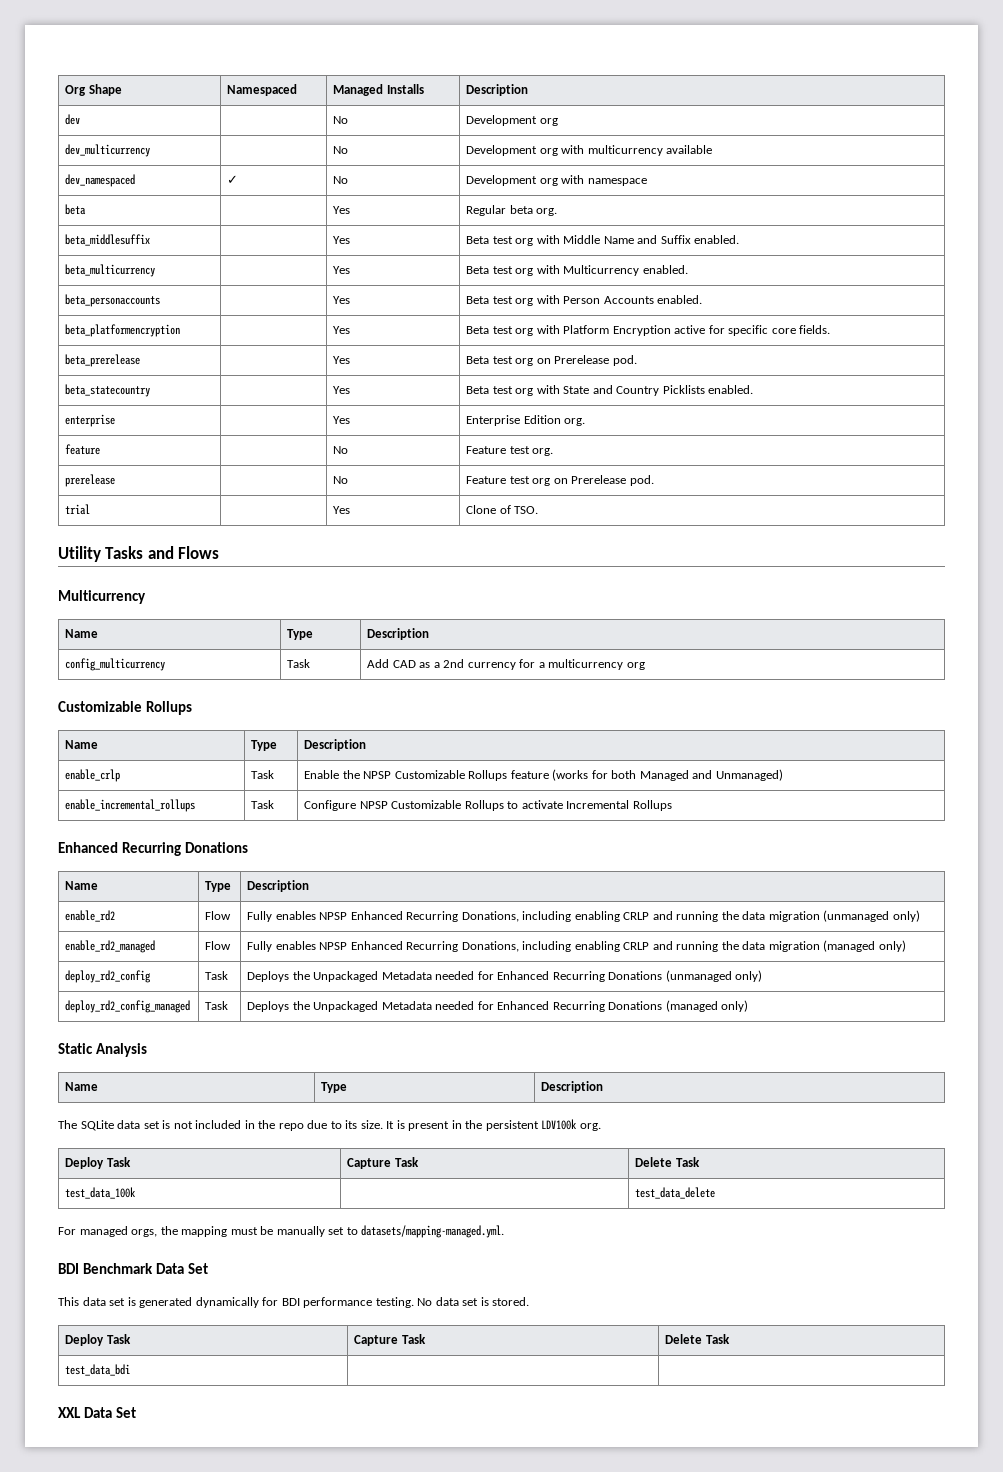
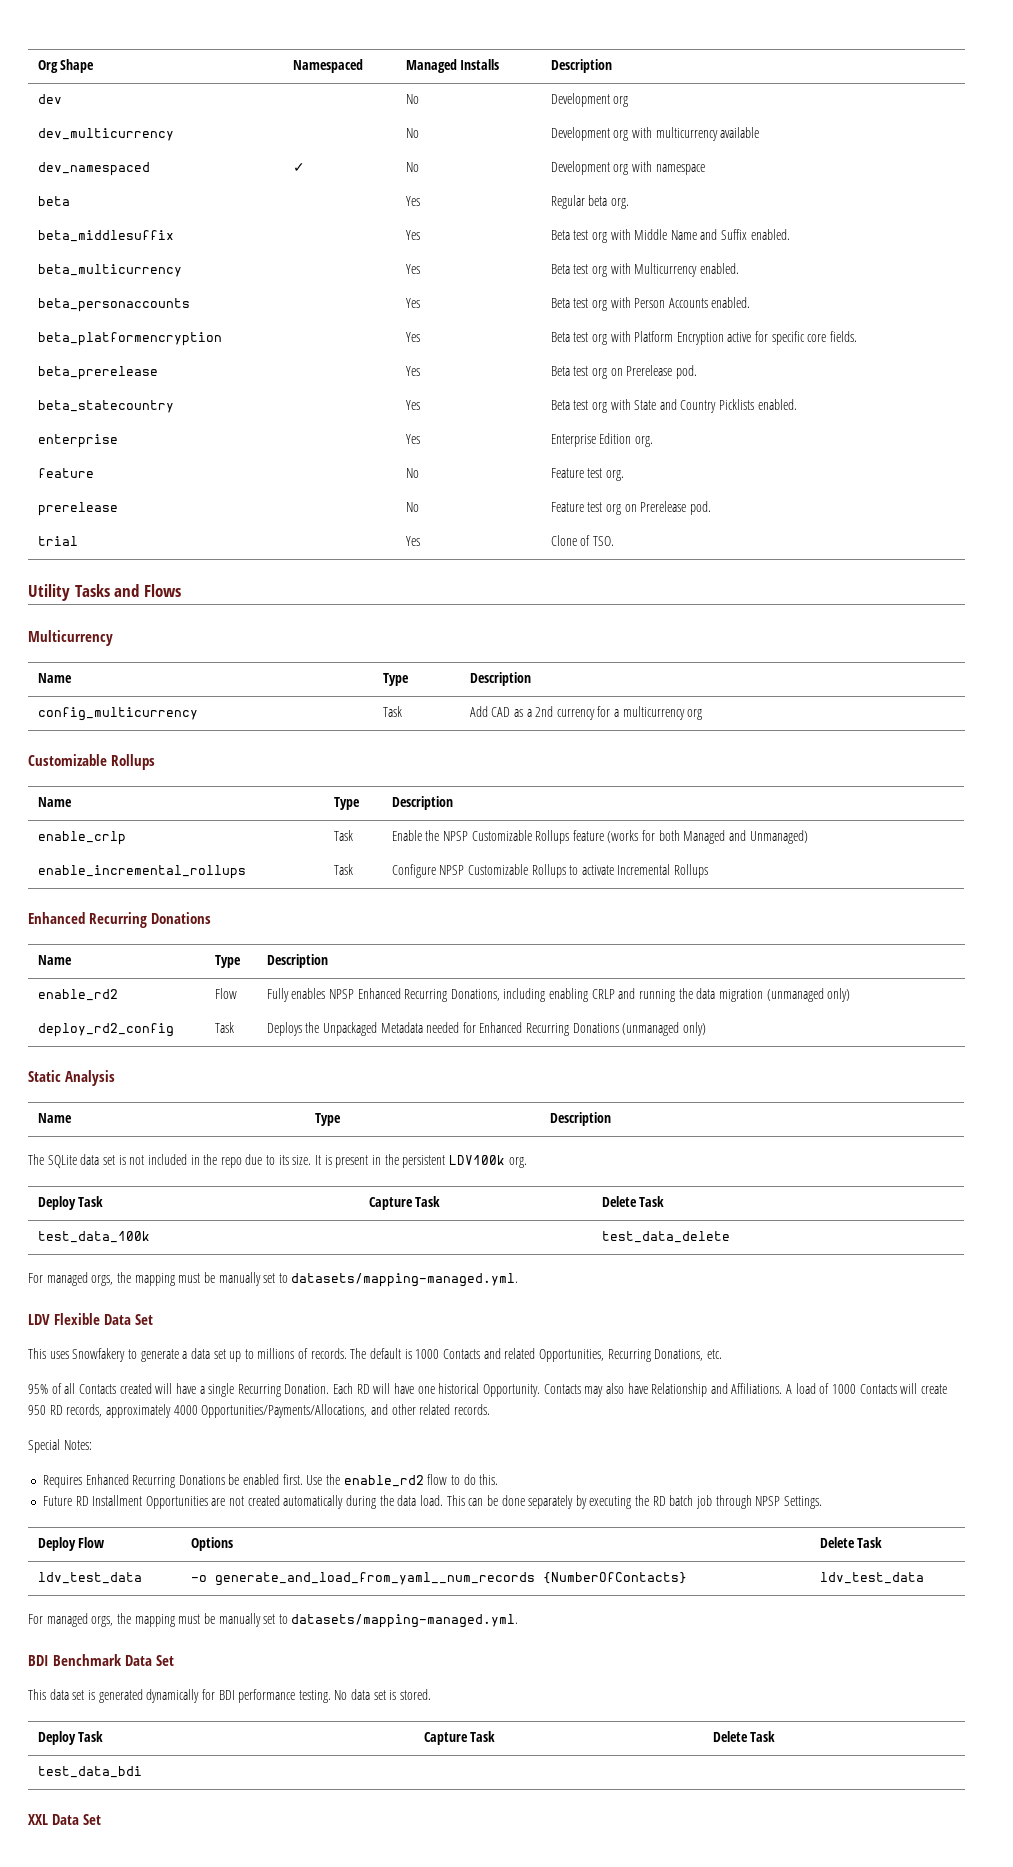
[65,940,156,953] [205,941,232,950] [247,940,906,952] // enable_rd2_managed | Flow | Fully enables NPSP Enhanced Recurring Donations, including enabling CRLP and running the data migration (managed only) -> (851, 995) none
[65,1000,191,1013] [205,1001,229,1010] [247,1000,749,1012] // deploy_rd2_config_managed | Task | Deploys the Unpackaged Metadata needed for Enhanced Recurring Donations (managed only) -> (707, 1029) none
(505, 1231) none -> [28,1313,154,1325] [28,1348,722,1362] [28,1383,947,1397] [28,1404,490,1418] [28,1439,92,1453] [42,1474,499,1488] [42,1495,822,1509] [37,1537,105,1551] [190,1537,233,1551] [819,1537,883,1548] [37,1572,142,1584] [190,1572,687,1586] [819,1572,924,1584] [28,1613,519,1628] // LDV Flexible Data Set // This uses Snowfakery to generate a data set up to millions of records. The default is 1000 Contacts and related Opportunities, Recurring Donations, etc. // 95% of all Contacts created will have a single Recurring Donation. Each RD will have one historical Opportunity. Contacts may also have Relationship and Affiliations. A load of 1000 Contacts will create 950 RD records, approximately 4000 Opportunities/Payments/Allocations, and other related records. // Special Notes: // Requires Enhanced Recurring Donations be enabled first. Use the enable_rd2 flow to do this. // Future RD Installment Opportunities are not created automatically during the data load. This can be done separately by executing the RD batch job through NPSP Settings. // Deploy Flow | Options | Delete Task // ldv_test_data | -o generate_and_load_from_yaml__num_records {NumberOfContacts} | ldv_test_data // For managed orgs, the mapping must be manually set to datasets/mapping-managed.yml.

